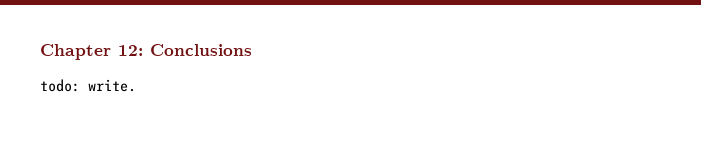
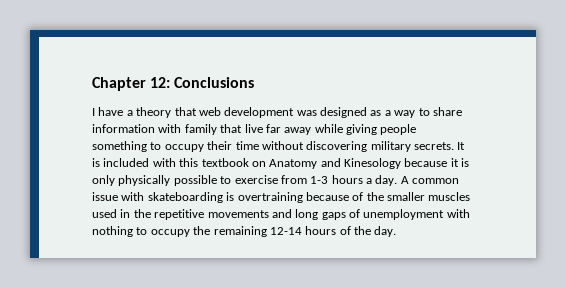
[40,79,136,92] todo: write. -> [92,107,462,118] [92,124,417,135] [92,141,466,152] [92,158,470,169] [92,175,460,186] [92,192,471,203] [92,209,470,220] [92,226,397,237] I have a theory that web development was designed as a way to share information with family that live far away while giving people something to occupy their time without discovering military secrets. It is included with this textbook on Anatomy and Kinesology because it is only physically possible to exercise from 1-3 hours a day. A common issue with skateboarding is overtraining because of the smaller muscles used in the repetitive movements and long gaps of unemployment with nothing to occupy the remaining 12-14 hours of the day.

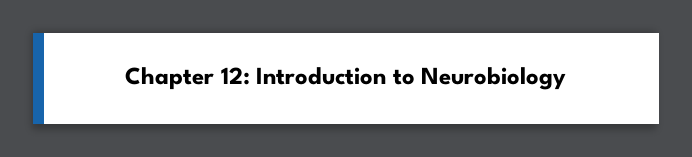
[174,77,255,88] [92,107,462,118] [92,124,417,135] [92,141,466,152] [92,158,470,169] [92,175,460,186] [92,192,471,203] [92,209,470,220] [92,226,397,237] Conclusions // I have a theory that web development was designed as a way to share information with family that live far away while giving people something to occupy their time without discovering military secrets. It is included with this textbook on Anatomy and Kinesology because it is only physically possible to exercise from 1-3 hours a day. A common issue with skateboarding is overtraining because of the smaller muscles used in the repetitive movements and long gaps of unemployment with nothing to occupy the remaining 12-14 hours of the day. -> [256,67,567,90] Introduction to Neurobiology

